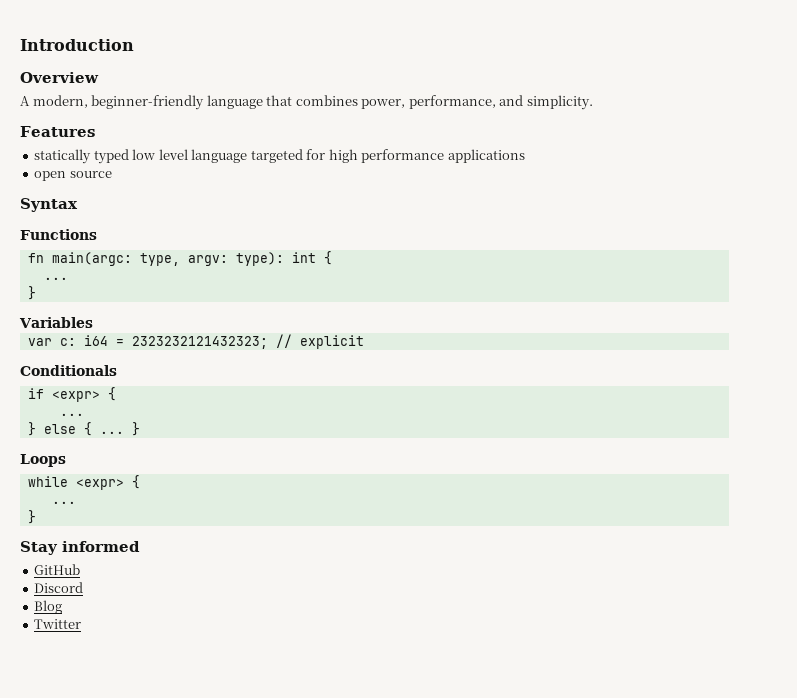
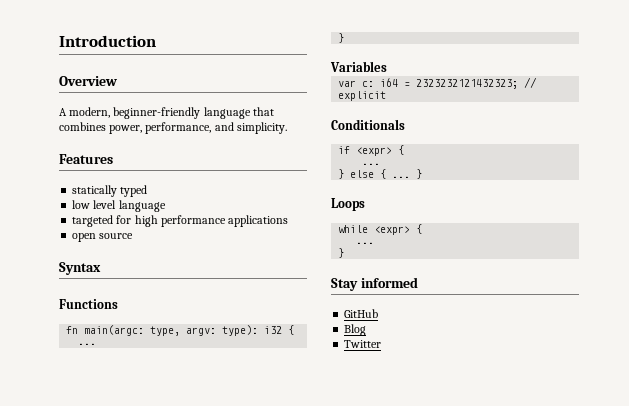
(129, 156) none -> (148, 191) //
(248, 156) none -> (166, 206) //
[291,252,316,263] int -> [264,326,283,334] i32
[34,582,84,593] // Discord -> (379, 313) none

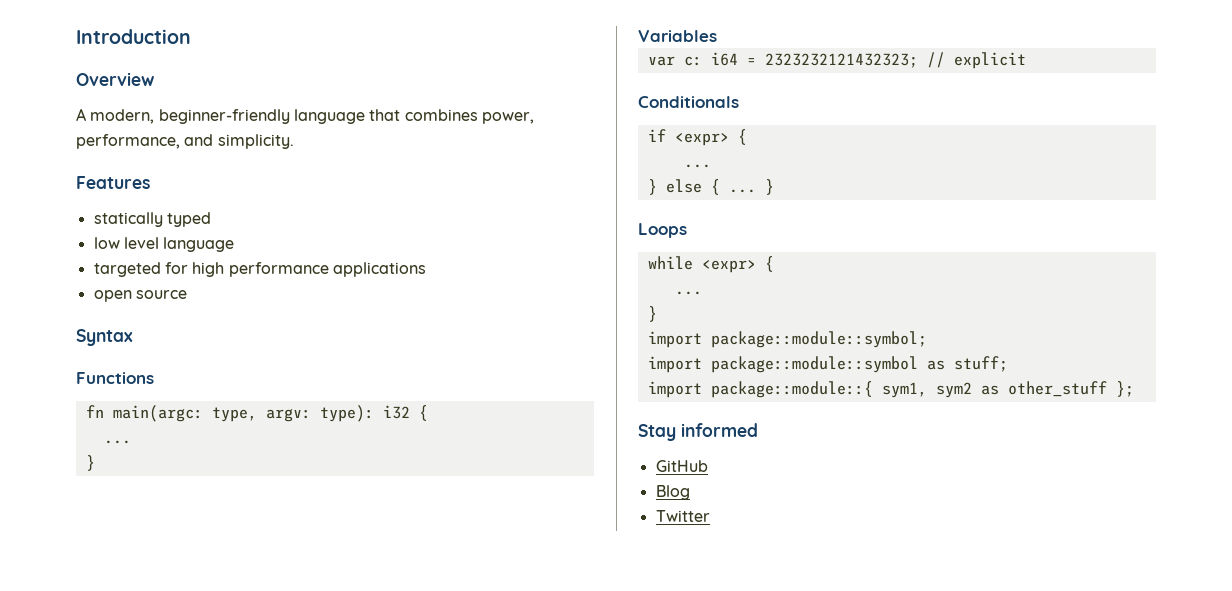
(345, 253) none -> [647,331,927,348] [647,356,1008,373] [647,381,1134,398] // import package::module::symbol; // import package::module::symbol as stuff; // import package::module::{ sym1, sym2 as other_stuff };

